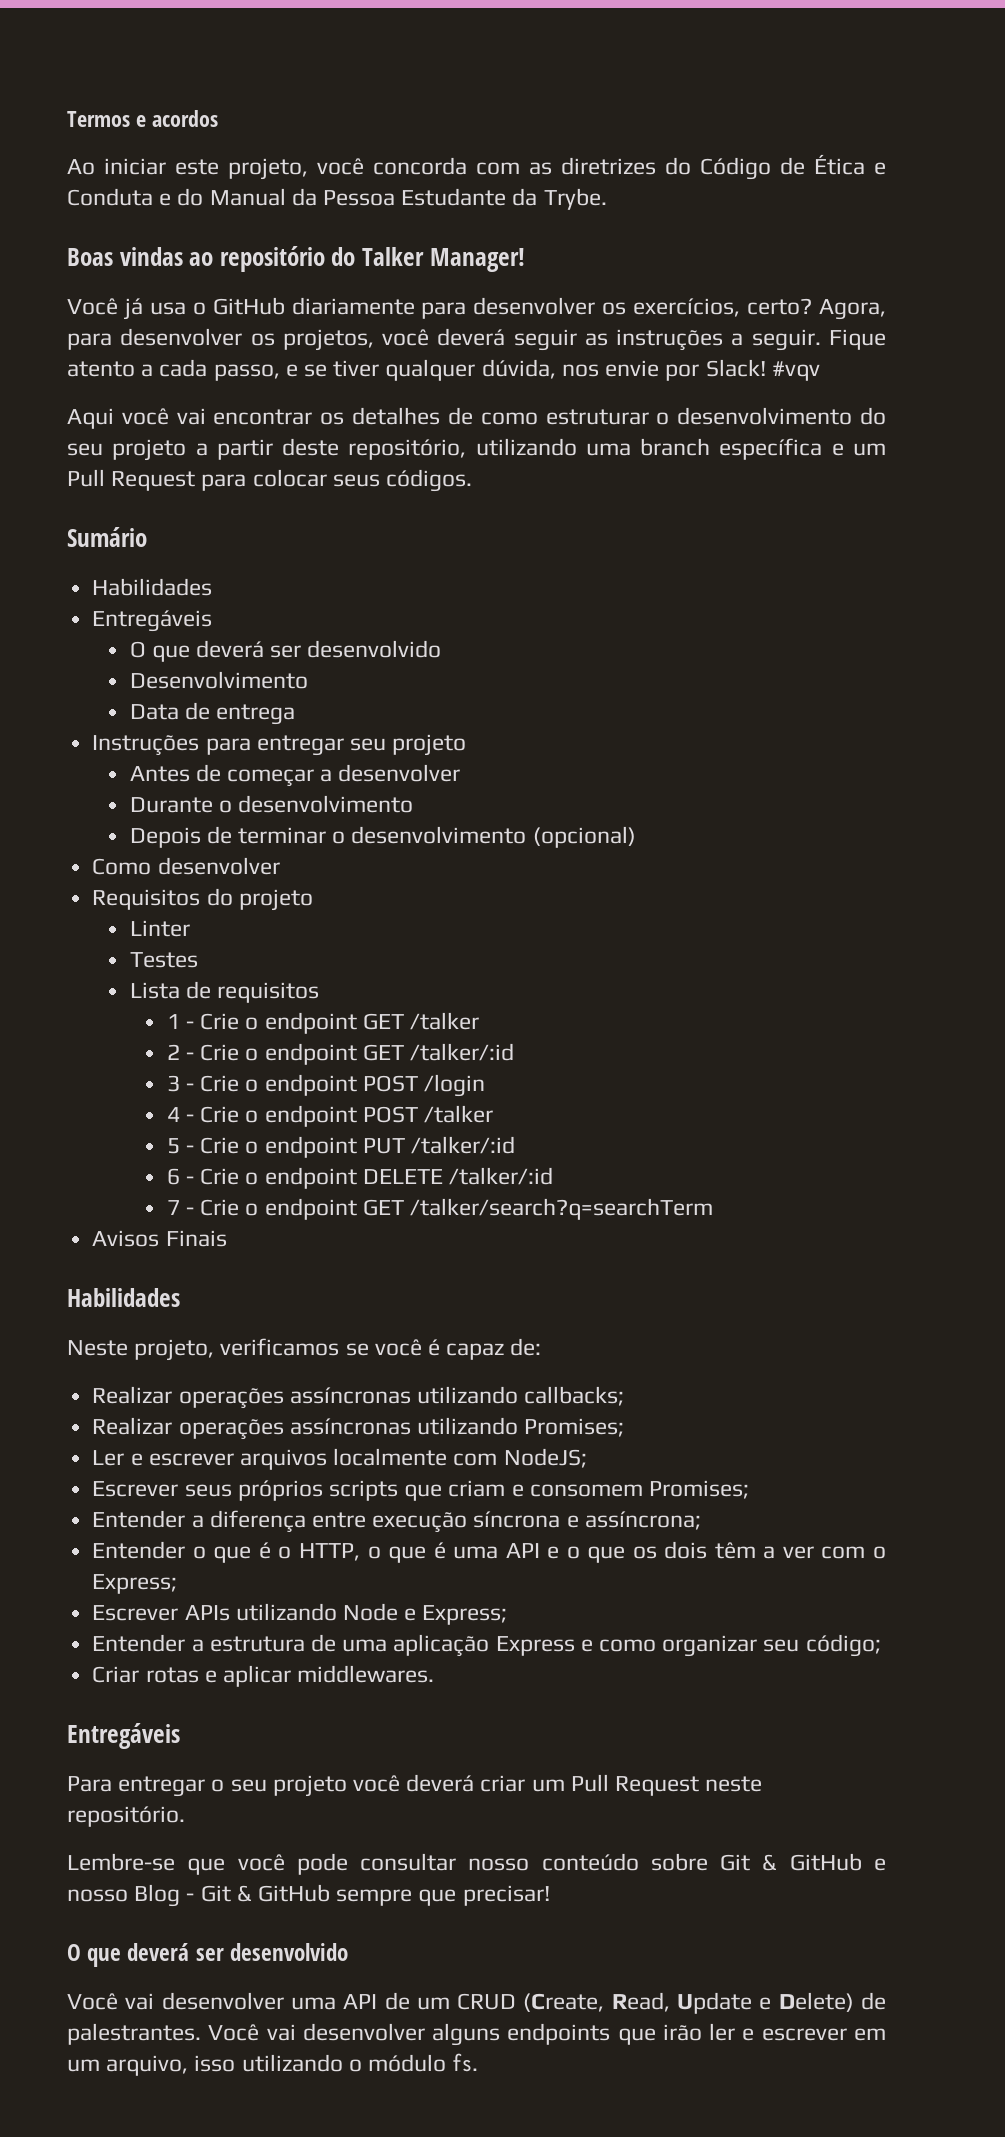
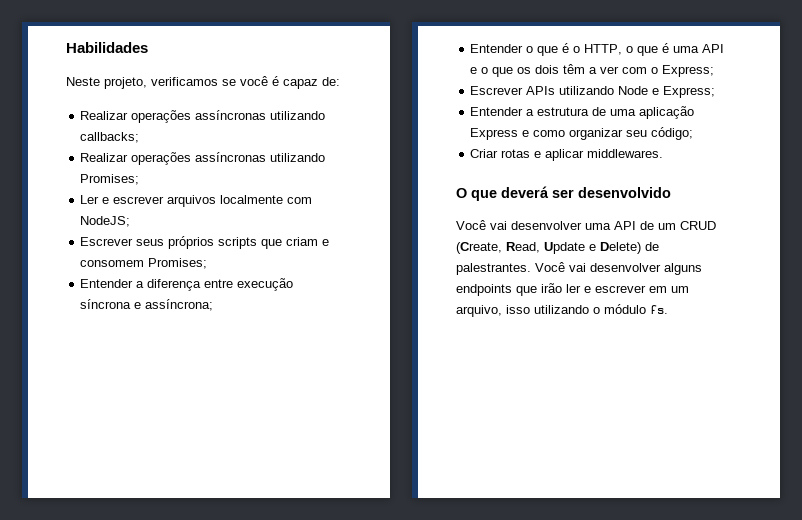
[67,110,218,127] [67,154,886,180] [67,188,607,210] [67,246,525,272] [67,297,886,320] [67,328,886,351] [67,359,820,381] [67,407,887,429] [67,438,886,461] [67,469,473,492] [67,527,147,547] [92,578,213,596] [92,610,213,632] [129,640,442,662] [129,671,308,689] [129,702,295,725] [92,734,467,756] [129,764,461,787] [129,795,413,813] [129,826,636,848] [92,857,280,875] [92,888,313,911] [129,920,190,937] [129,952,198,968] [129,981,319,1003] [166,1012,479,1034] [166,1043,514,1065] [166,1074,485,1097] [166,1105,493,1127] [166,1136,515,1158] [166,1167,553,1189] [166,1198,713,1220] [92,1230,227,1247] Termos e acordos // Ao iniciar este projeto, você concorda com as diretrizes do Código de Ética e Conduta e do Manual da Pessoa Estudante da Trybe. // Boas vindas ao repositório do Talker Manager! // Você já usa o GitHub diariamente para desenvolver os exercícios, certo? Agora, para desenvolver os projetos, você deverá seguir as instruções a seguir. Fique atento a cada passo, e se tiver qualquer dúvida, nos envie por Slack! #vqv // Aqui você vai encontrar os detalhes de como estruturar o desenvolvimento do seu projeto a partir deste repositório, utilizando uma branch específica e um Pull Request para colocar seus códigos. // Sumário // Habilidades // Entregáveis // O que deverá ser desenvolvido // Desenvolvimento // Data de entrega // Instruções para entregar seu projeto // Antes de começar a desenvolver // Durante o desenvolvimento // Depois de terminar o desenvolvimento (opcional) // Como desenvolver // Requisitos do projeto // Linter // Testes // Lista de requisitos // 1 - Crie o endpoint GET /talker // 2 - Crie o endpoint GET /talker/:id // 3 - Crie o endpoint POST /login // 4 - Crie o endpoint POST /talker // 5 - Crie o endpoint PUT /talker/:id // 6 - Crie o endpoint DELETE /talker/:id // 7 - Crie o endpoint GET /talker/search?q=searchTerm // Avisos Finais // -> (66, 47) none
[67,1723,180,1749] [67,1774,763,1797] [67,1806,185,1827] [67,1853,886,1875] [67,1884,550,1907] // Entregáveis // Para entregar o seu projeto você deverá criar um Pull Request neste repositório. // Lembre-se que você pode consultar nosso conteúdo sobre Git & GitHub e nosso Blog - Git & GitHub sempre que precisar! -> (664, 153) none

